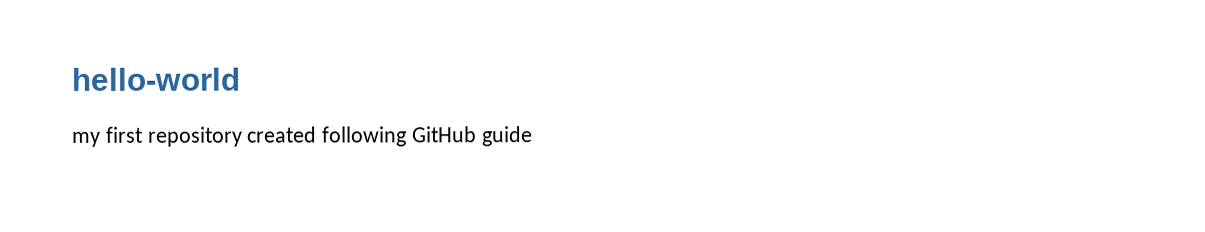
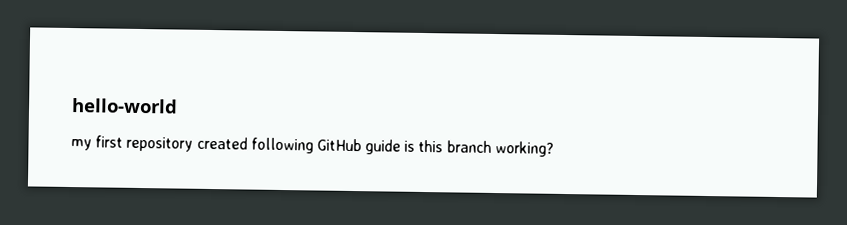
(533, 136) none -> [404,139,554,157] is this branch working?

